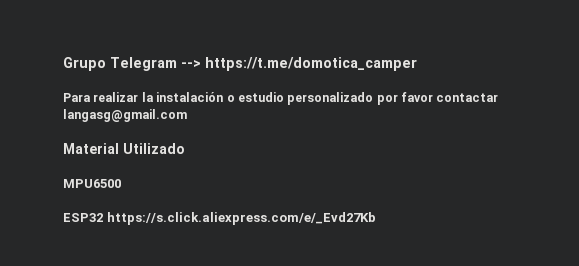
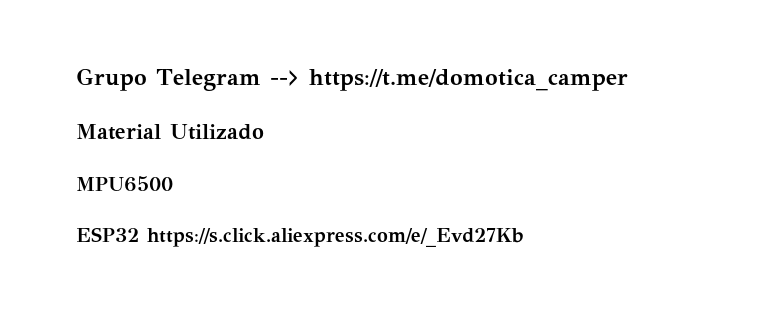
[63,92,499,105] [63,109,187,122] // Para realizar la instalación o estudio personalizado por favor contactar langasg@gmail.com -> (628, 80) none

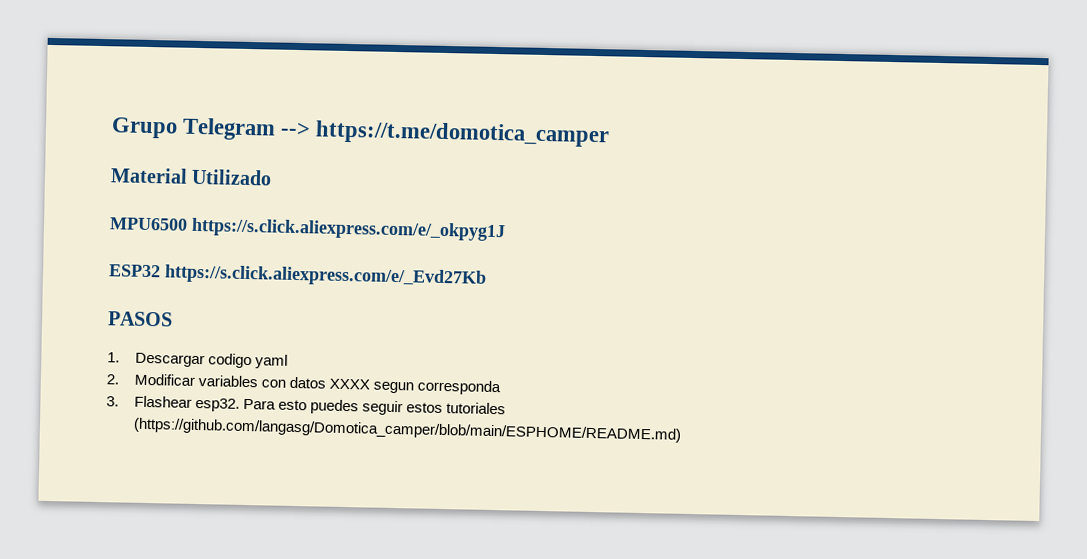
(173, 184) none -> [191,217,506,242] https://s.click.aliexpress.com/e/_okpyg1J
(524, 237) none -> [107,311,173,327] [107,352,288,369] [106,373,502,396] [106,395,507,416] [132,417,682,443] // PASOS // 1. Descargar codigo yaml // 2. Modificar variables con datos XXXX segun corresponda // 3. Flashear esp32. Para esto puedes seguir estos tutoriales (https://github.com/langasg/Domotica_camper/blob/main/ESPHOME/README.md)

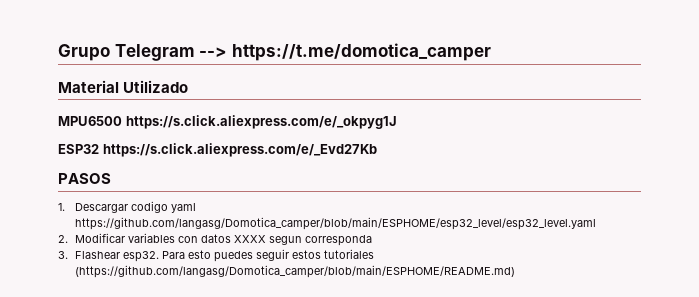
(288, 361) none -> [74,217,596,230] https://github.com/langasg/Domotica_camper/blob/main/ESPHOME/esp32_level/esp32_level.yaml

